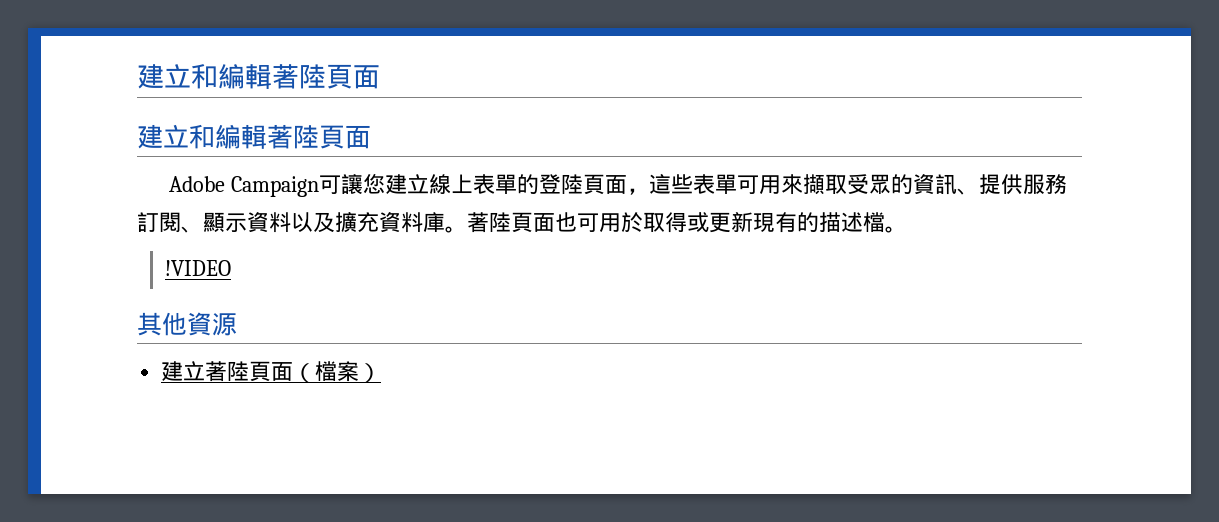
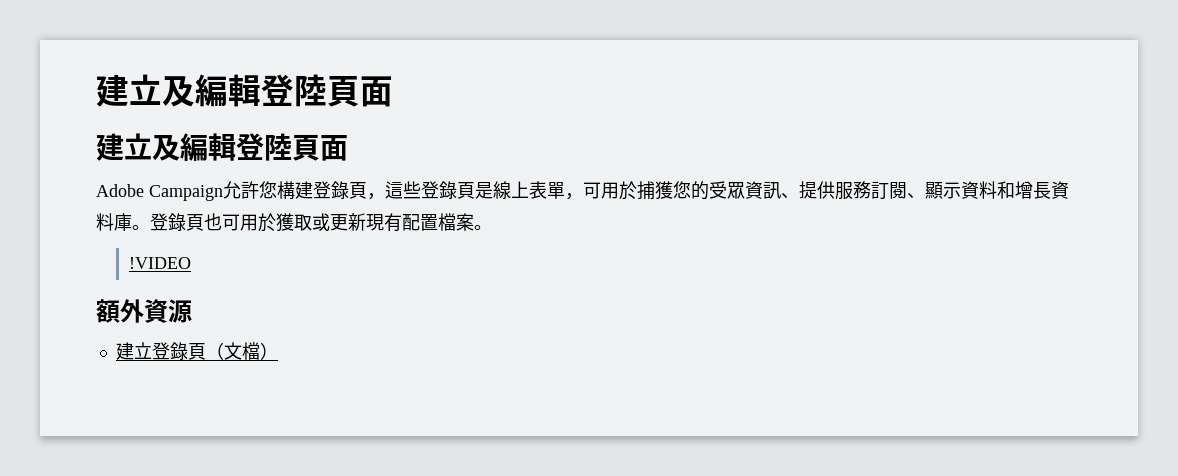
[137,64,299,89] 建立和編輯著 -> [96,74,294,107] 建立及編輯登
[189,124,293,149] 和編輯著 -> [152,133,264,161] 及編輯登
[318,173,913,195] 可讓您建立線上表單的登陸頁面，這些表單可用來擷取受眾的 -> [223,181,745,200] 允許您構建登錄頁，這些登錄頁是線上表單，可用於捕獲您的受眾
[291,211,555,233] 以及擴充資料庫。著陸頁面 -> [997,181,1069,199] [96,213,204,231] 和增長資料庫。登錄頁
[643,212,687,233] 取得 -> [276,213,312,232] 獲取
[797,212,885,232] 的描述檔 -> [402,213,474,231] 配置檔案
[137,312,187,336] 其他 -> [96,299,144,323] 額外
[205,361,360,383] 著陸頁面（檔案 -> [151,342,260,360] 登錄頁（文檔

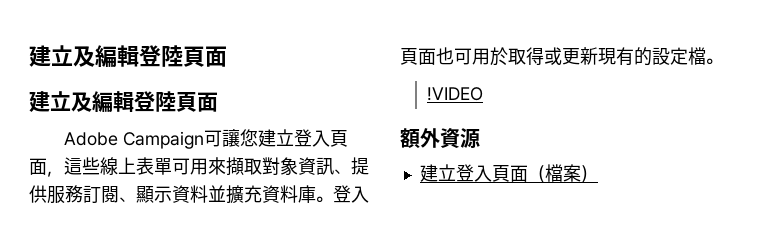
[223,181,745,200] 允許您構建登錄頁，這些登錄頁是線上表單，可用於捕獲您的受眾 -> [204,129,349,147] [29,157,298,177] 可讓您建立登入頁面，這些線上表單可用來擷取對象
[997,181,1051,199] 和增長 -> [208,185,262,204] 並擴充
[168,213,204,231] 錄頁 -> [351,186,369,203] [400,48,436,65] 入頁面
[276,213,312,232] 獲取 -> [508,47,544,65] 取得
[402,213,474,231] 配置檔案 -> [634,47,706,66] 的設定檔
[169,342,260,360] 錄頁（文檔 -> [473,164,581,183] 入頁面（檔案

